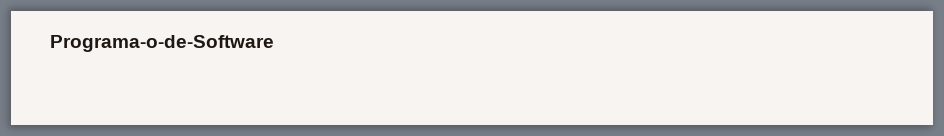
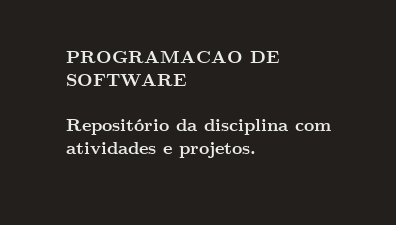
[50,35,274,52] Programa-o-de-Software -> [66,50,280,63] [66,73,187,87] [66,119,331,135] [66,142,256,158] PROGRAMACAO DE SOFTWARE // Repositório da disciplina com atividades e projetos.

